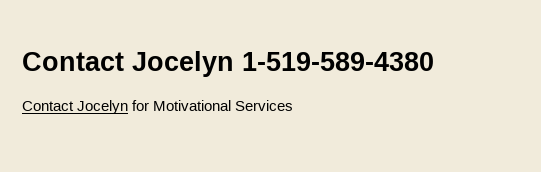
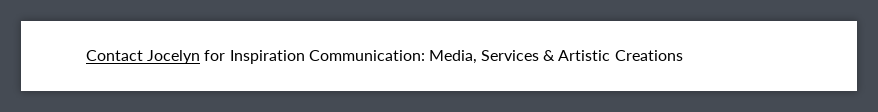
[22,51,434,77] [22,100,294,114] Contact Jocelyn 1-519-589-4380 // Contact Jocelyn for Motivational Services -> [86,50,683,64] Contact Jocelyn for Inspiration Communication: Media, Services & Artistic Creations

